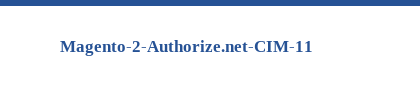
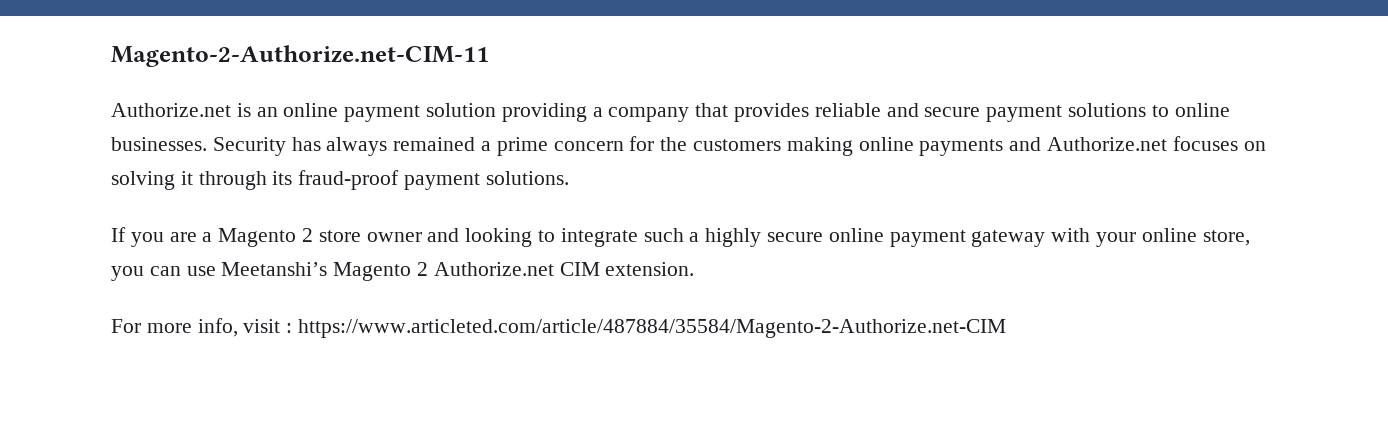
(313, 48) none -> [111,103,1230,122] [111,136,1266,156] [111,170,569,190] [111,227,1250,247] [111,262,695,281] [111,318,1007,338] // Authorize.net is an online payment solution providing a company that provides reliable and secure payment solutions to online businesses. Security has always remained a prime concern for the customers making online payments and Authorize.net focuses on solving it through its fraud-proof payment solutions. // If you are a Magento 2 store owner and looking to integrate such a highly secure online payment gateway with your online store, you can use Meetanshi’s Magento 2 Authorize.net CIM extension. // For more info, visit : https://www.articleted.com/article/487884/35584/Magento-2-Authorize.net-CIM

